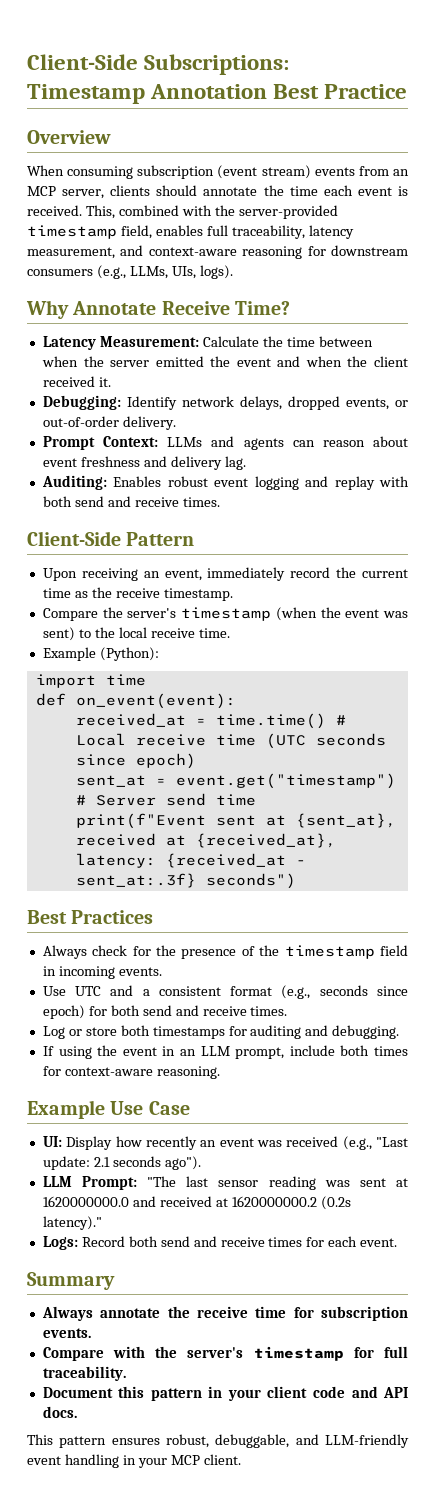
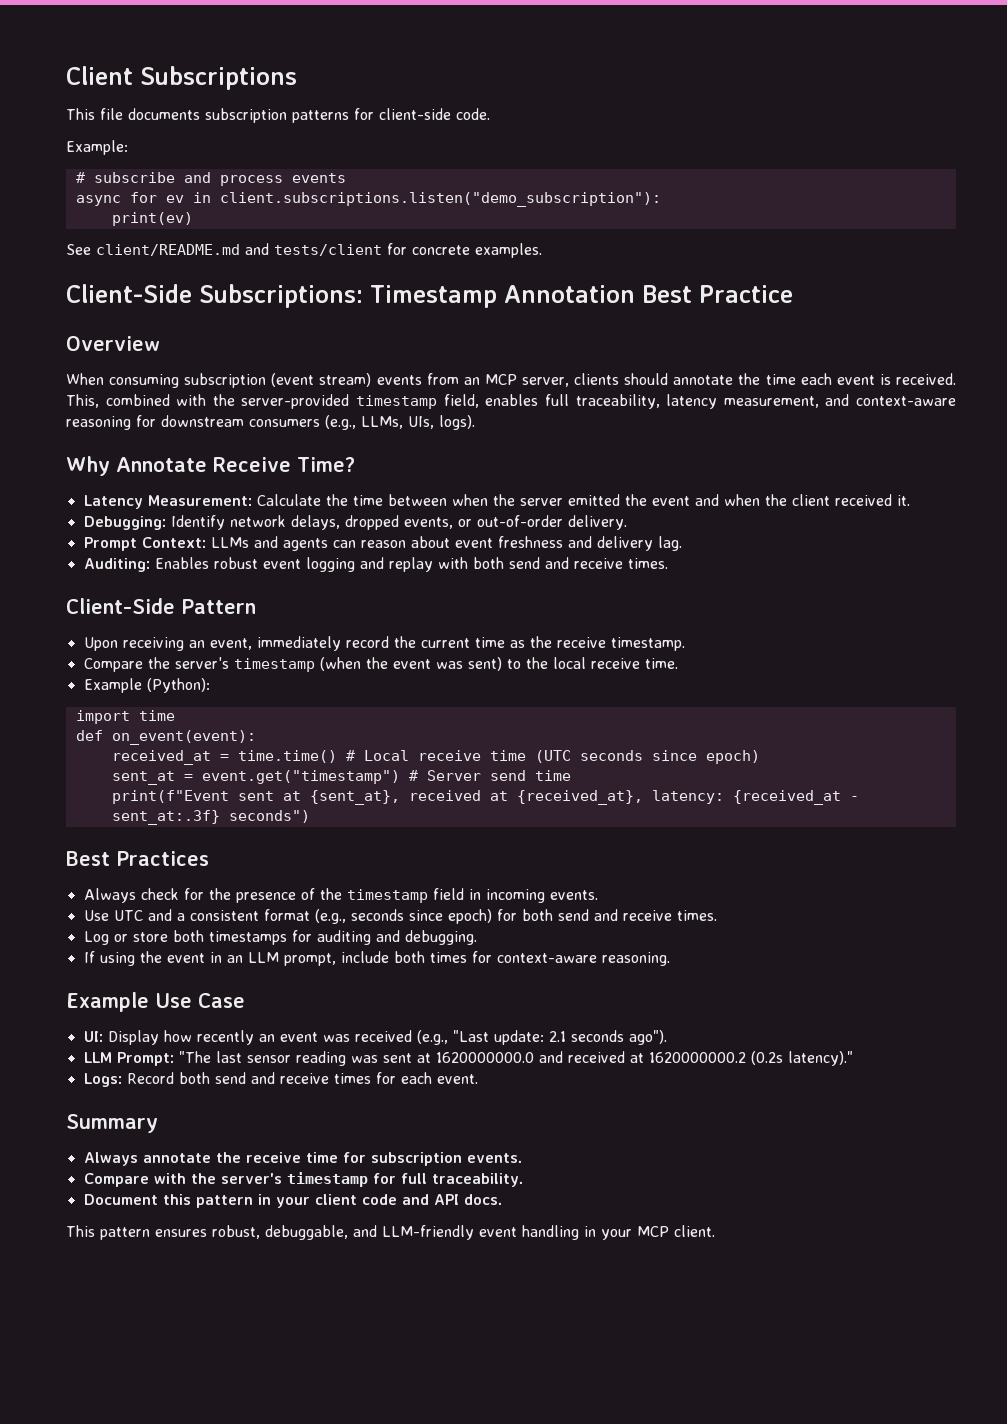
(27, 62) none -> [66,66,297,90] [66,108,490,123] [66,140,128,155] [75,172,346,186] [75,192,661,207] [111,212,193,226] [66,243,542,258] Client Subscriptions // This file documents subscription patterns for client-side code. // Example: // # subscribe and process events // async for ev in client.subscriptions.listen("demo_subscription"): // print(ev) // See client/README.md and tests/client for concrete examples. //

